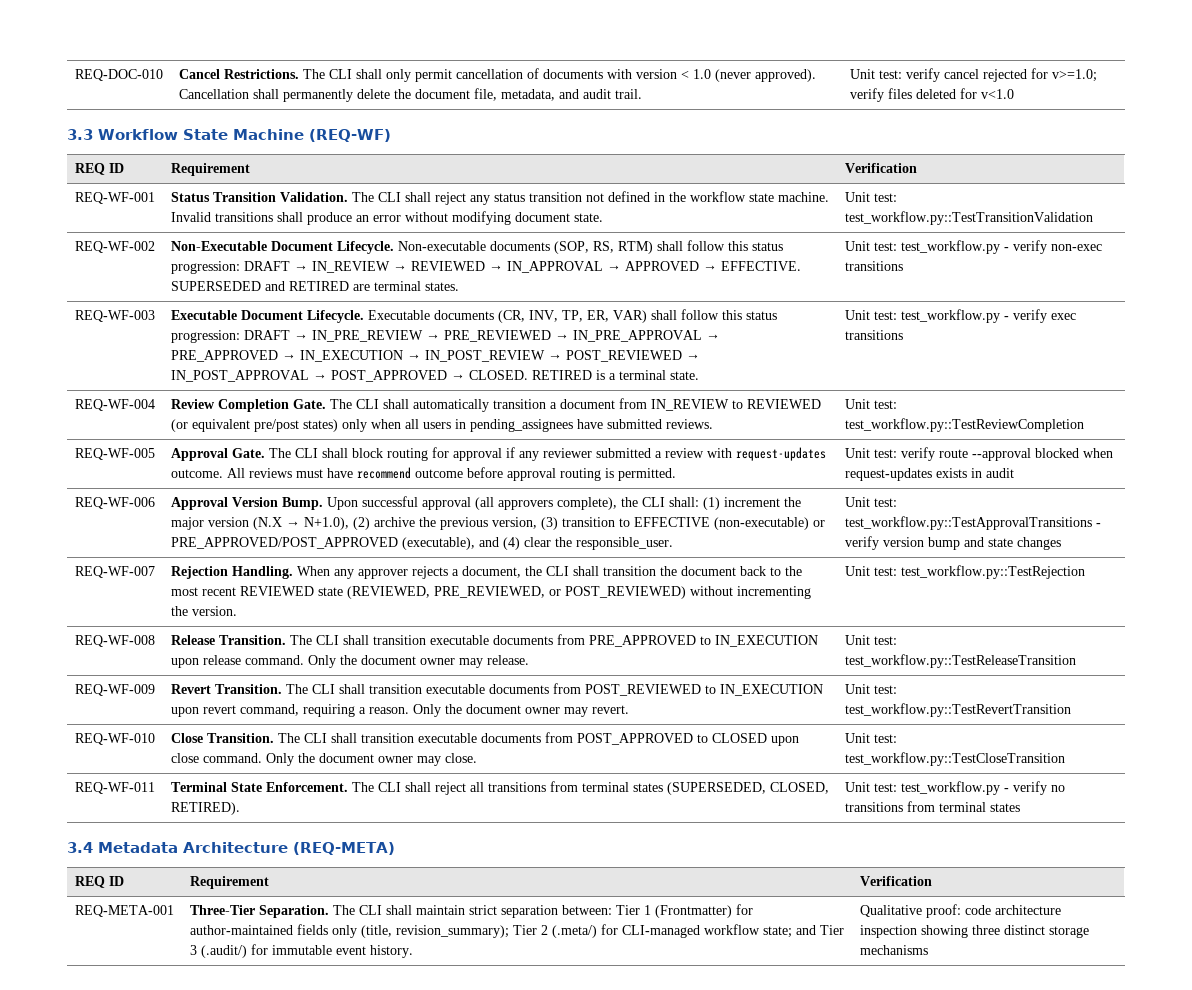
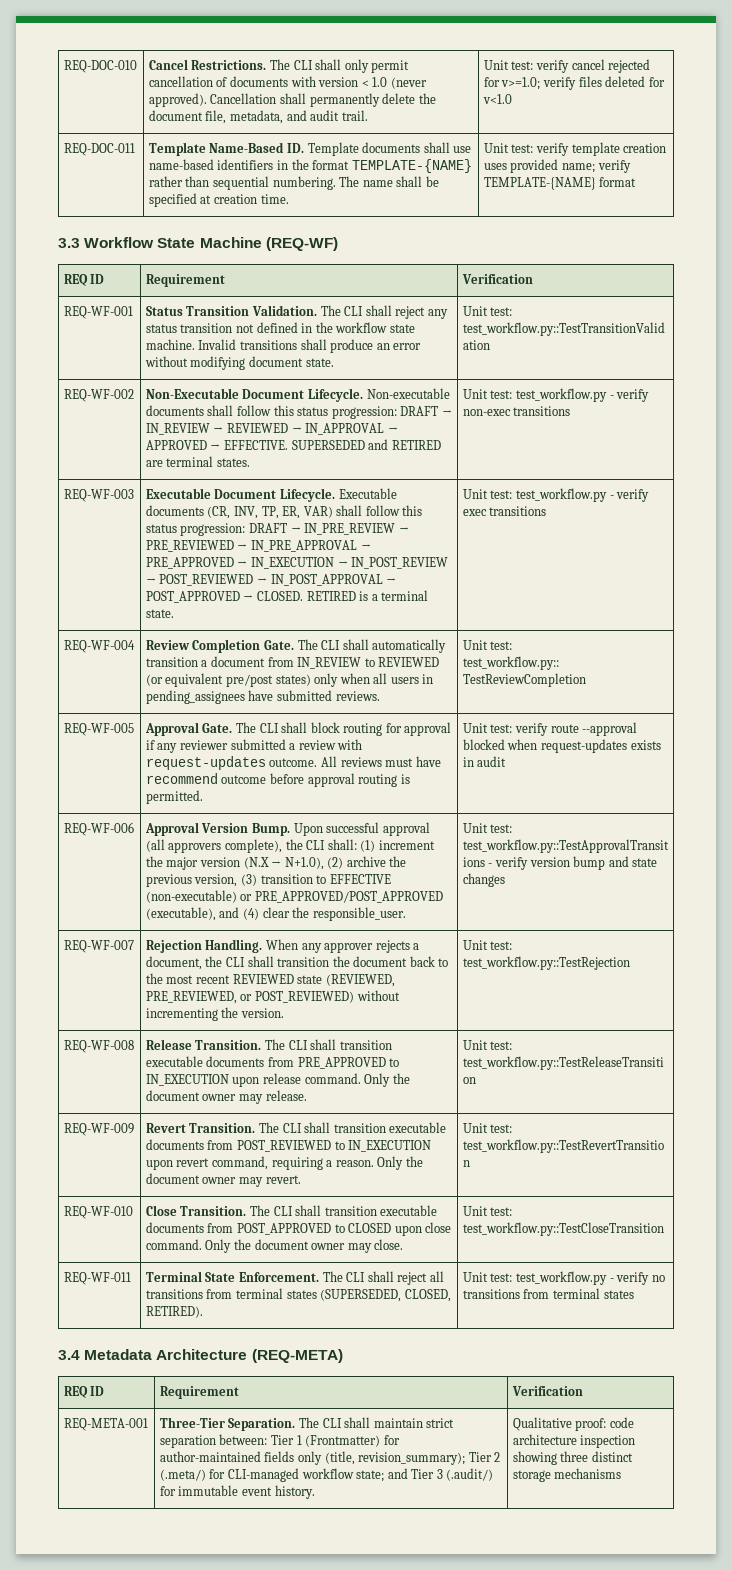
(1014, 94) none -> [63,143,135,156] [148,142,472,156] [148,159,472,173] [148,176,439,190] [148,193,289,207] [483,142,667,156] [483,159,631,173] [483,177,637,190] // REQ-DOC-011 | Template Name-Based ID. Template documents shall use name-based identifiers in the format TEMPLATE-{NAME} rather than sequential numbering. The name shall be specified at creation time. | Unit test: verify template creation uses provided name; verify TEMPLATE-{NAME} format
[553,241,653,254] (SOP, RS, RTM) -> (204, 410) none

